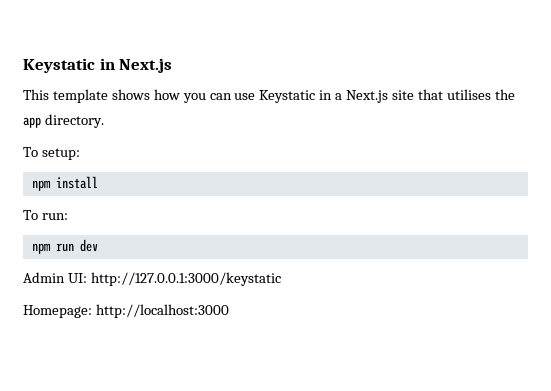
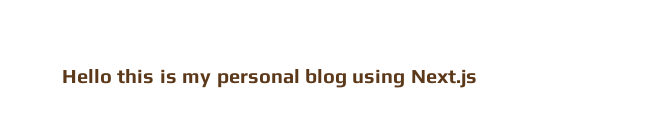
[23,58,173,73] [23,89,515,103] [23,114,104,128] [23,147,80,160] [31,176,98,191] [23,210,68,220] [31,239,98,254] [23,272,281,286] [23,304,229,318] Keystatic in Next.js // This template shows how you can use Keystatic in a Next.js site that utilises the app directory. // To setup: // npm install // To run: // npm run dev // Admin UI: http://127.0.0.1:3000/keystatic // Homepage: http://localhost:3000 -> [62,69,477,88] Hello this is my personal blog using Next.js

